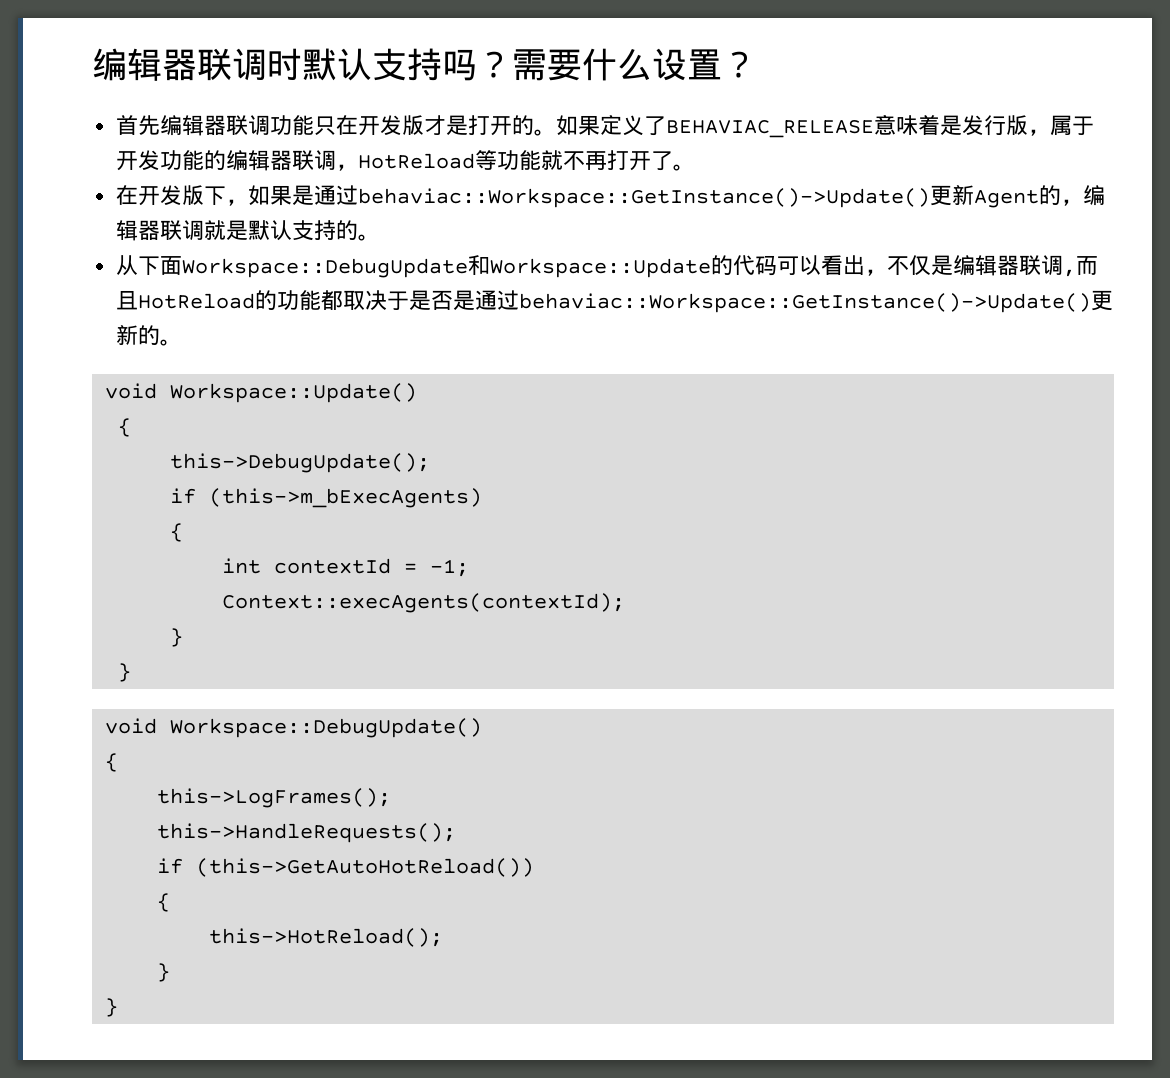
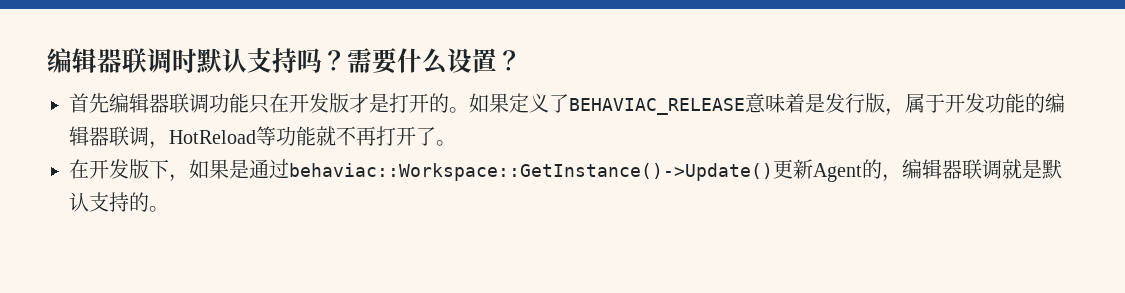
[116,255,1099,278] [116,290,1114,313] [116,325,183,346] [105,383,418,403] [118,418,132,437] [170,453,431,473] [170,488,483,508] [170,523,184,542] [222,558,470,577] [222,593,626,613] [170,628,184,647] [118,663,132,682] [105,718,483,738] [105,753,119,772] [157,788,392,808] [157,823,457,843] [157,858,535,877] [157,893,171,912] [209,928,444,947] [157,963,171,982] [105,998,119,1017] // 从下面Workspace::DebugUpdate和Workspace::Update的代码可以看出，不仅是编辑器联调,而且HotReload的功能都取决于是否是通过behaviac::Workspace::GetInstance()->Update()更新的。 // void Workspace::Update() // { // this->DebugUpdate(); // if (this->m_bExecAgents) // { // int contextId = -1; // Context::execAgents(contextId); // } // } // void Workspace::DebugUpdate() // { // this->LogFrames(); // this->HandleRequests(); // if (this->GetAutoHotReload()) // { // this->HotReload(); // } // } -> (169, 209) none

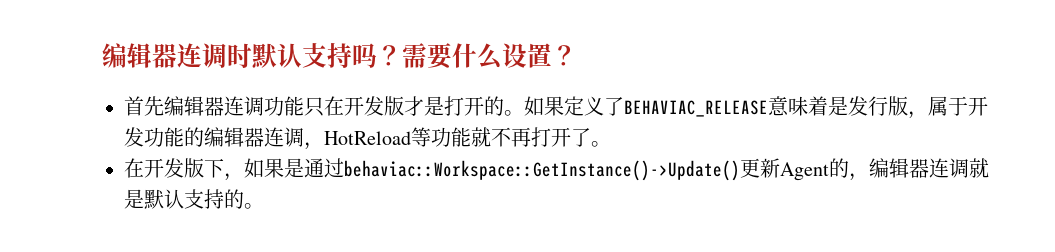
[47,48,147,73] 编辑器联 -> [102,43,202,68] 编辑器连
[169,93,189,113] 联 -> [224,96,244,116] 连
[109,126,129,146] 联 -> [264,127,284,147] 连
[962,159,982,179] 联 -> [929,158,949,178] 连

